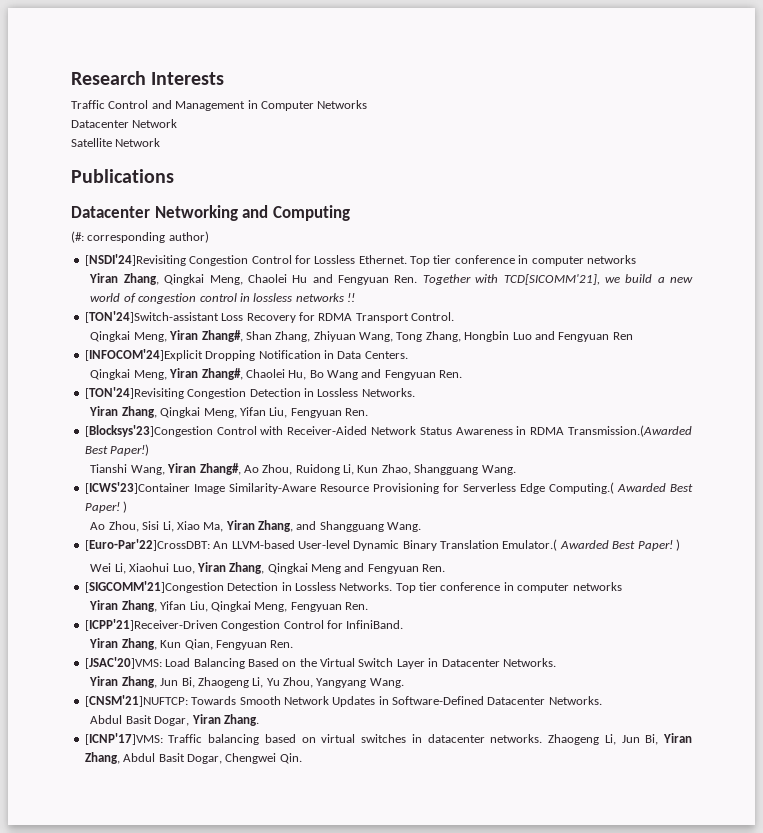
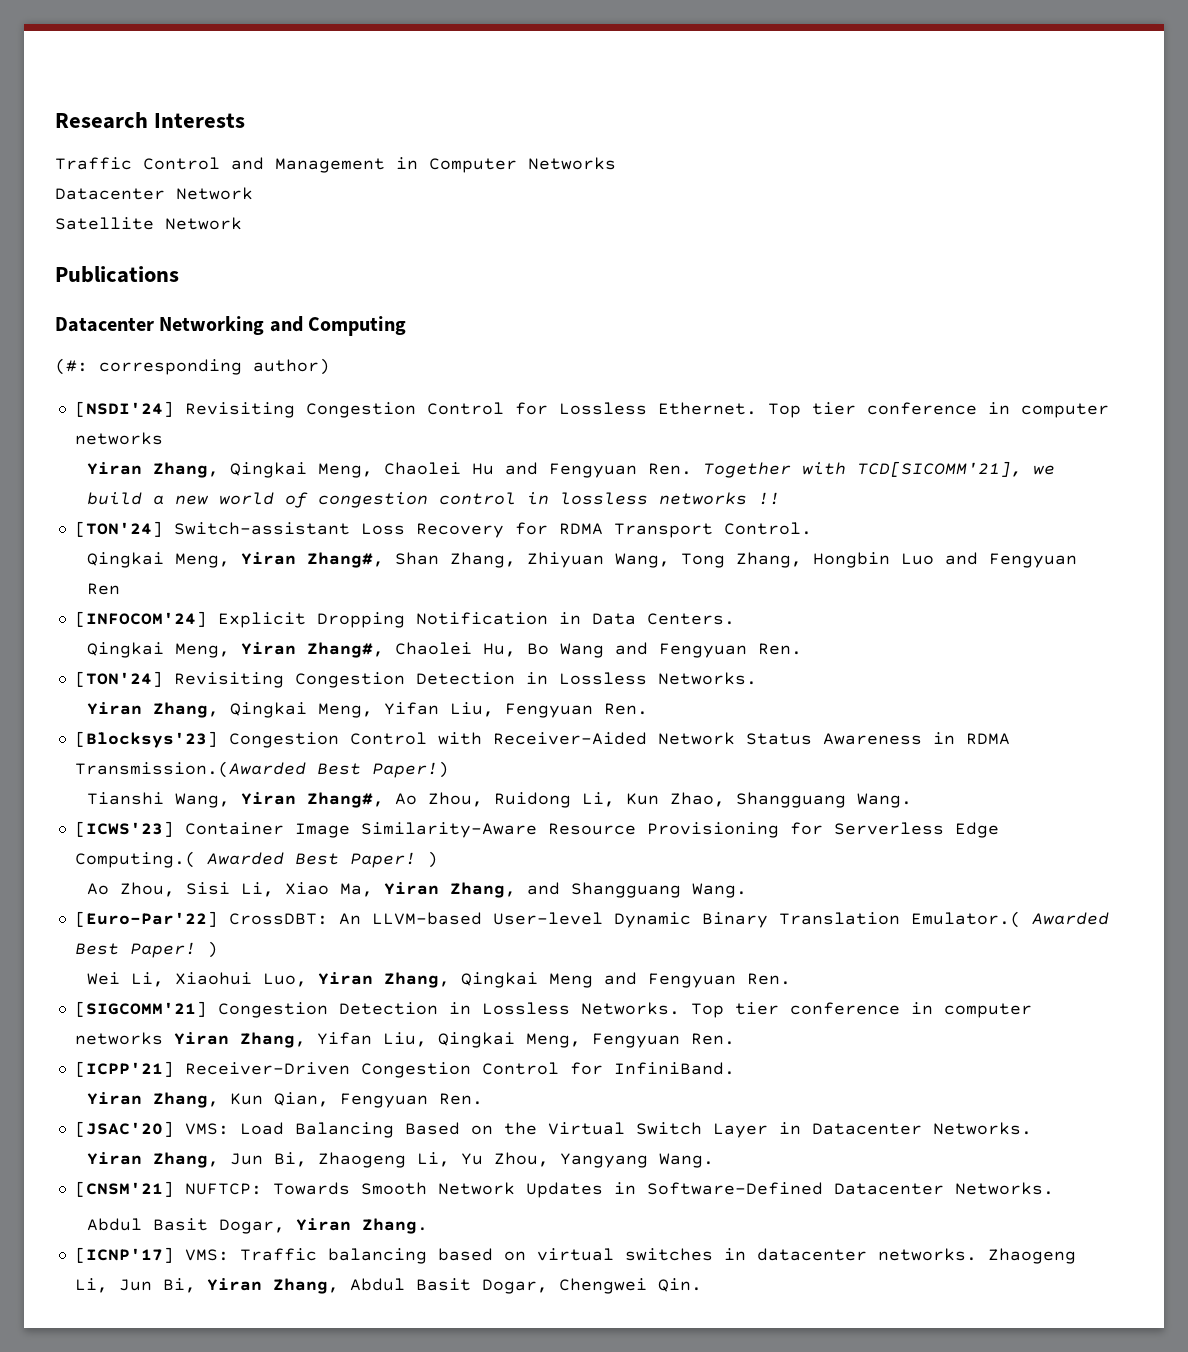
[84,254,186,266] [NSDI'24]Revisiting -> [74,401,295,418] [NSDI'24] Revisiting
[84,311,219,323] [TON'24]Switch-assistant -> [74,521,350,537] [TON'24] Switch-assistant
[84,349,203,361] [INFOCOM'24]Explicit -> [74,611,306,628] [INFOCOM'24] Explicit
[84,387,184,399] [TON'24]Revisiting -> [74,671,284,688] [TON'24] Revisiting
[84,425,213,437] [Blocksys'23]Congestion -> [74,731,339,748] [Blocksys'23] Congestion
[84,482,190,494] [ICWS'23]Container -> [74,821,284,837] [ICWS'23] Container
[84,539,210,551] [Euro-Par'22]CrossDBT: -> [74,911,328,927] [Euro-Par'22] CrossDBT:
[84,581,224,593] [SIGCOMM'21]Congestion -> [74,1001,328,1018] [SIGCOMM'21] Congestion
(622, 586) // -> (163, 1038) none
[84,619,218,631] [ICPP'21]Receiver-Driven -> [74,1061,350,1077] [ICPP'21] Receiver-Driven
[84,657,162,669] [JSAC'20]VMS: -> [74,1121,229,1137] [JSAC'20] VMS:
[84,695,188,707] [CNSM'21]NUFTCP: -> [74,1181,262,1197] [CNSM'21] NUFTCP:
[84,733,163,745] [ICNP'17]VMS: -> [74,1247,229,1263] [ICNP'17] VMS:

